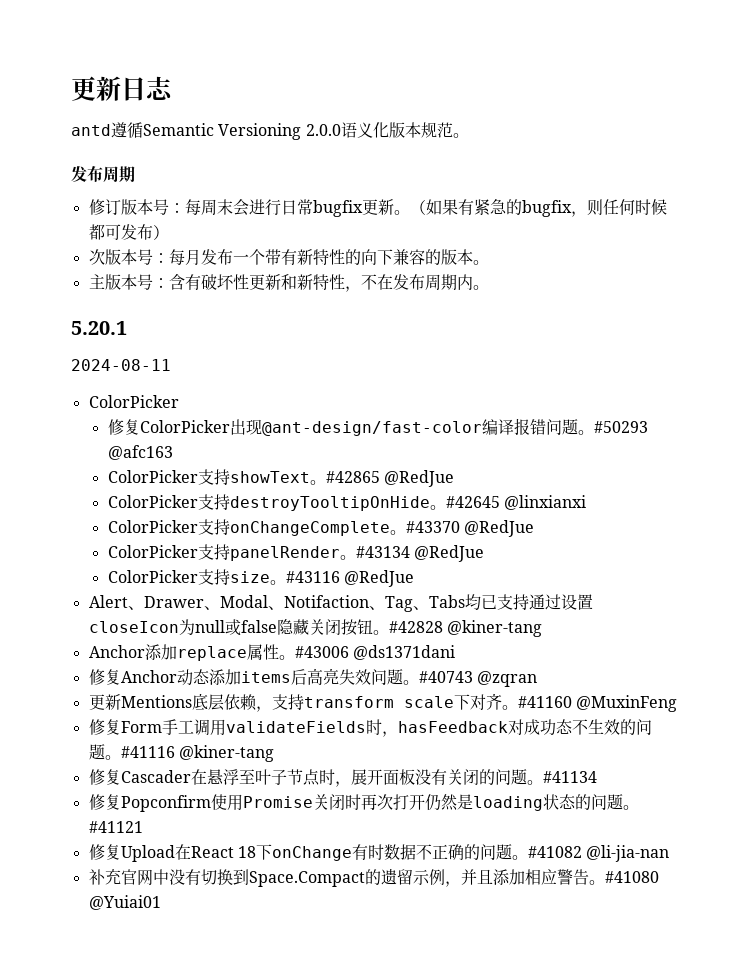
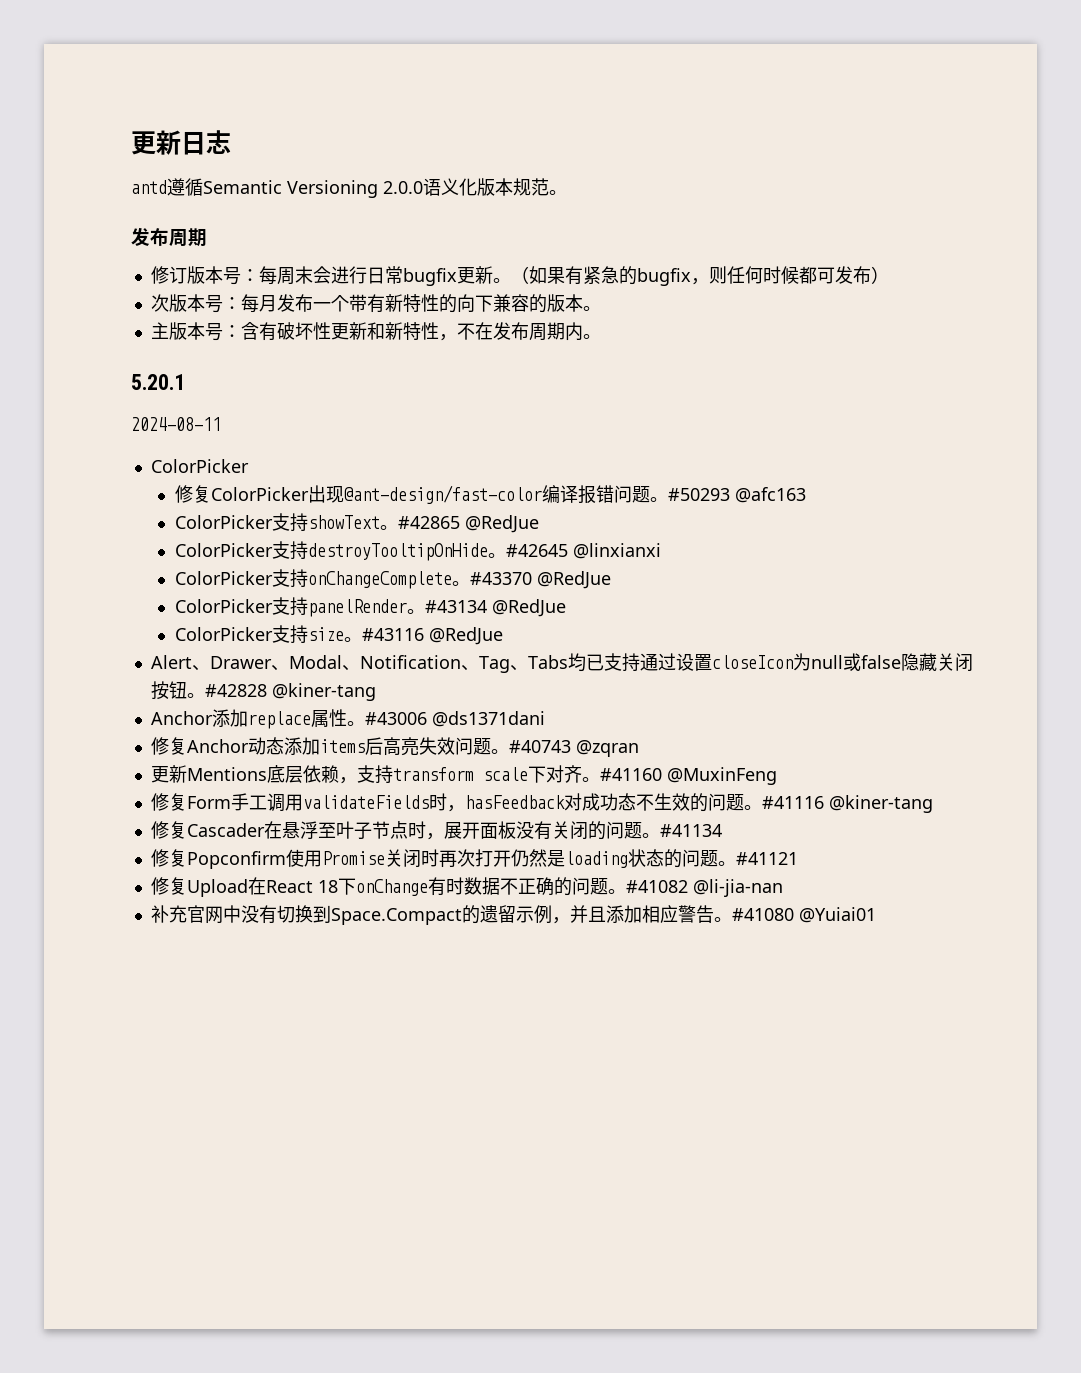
[283,595,369,608] Notifaction -> [359,655,461,669] Notification

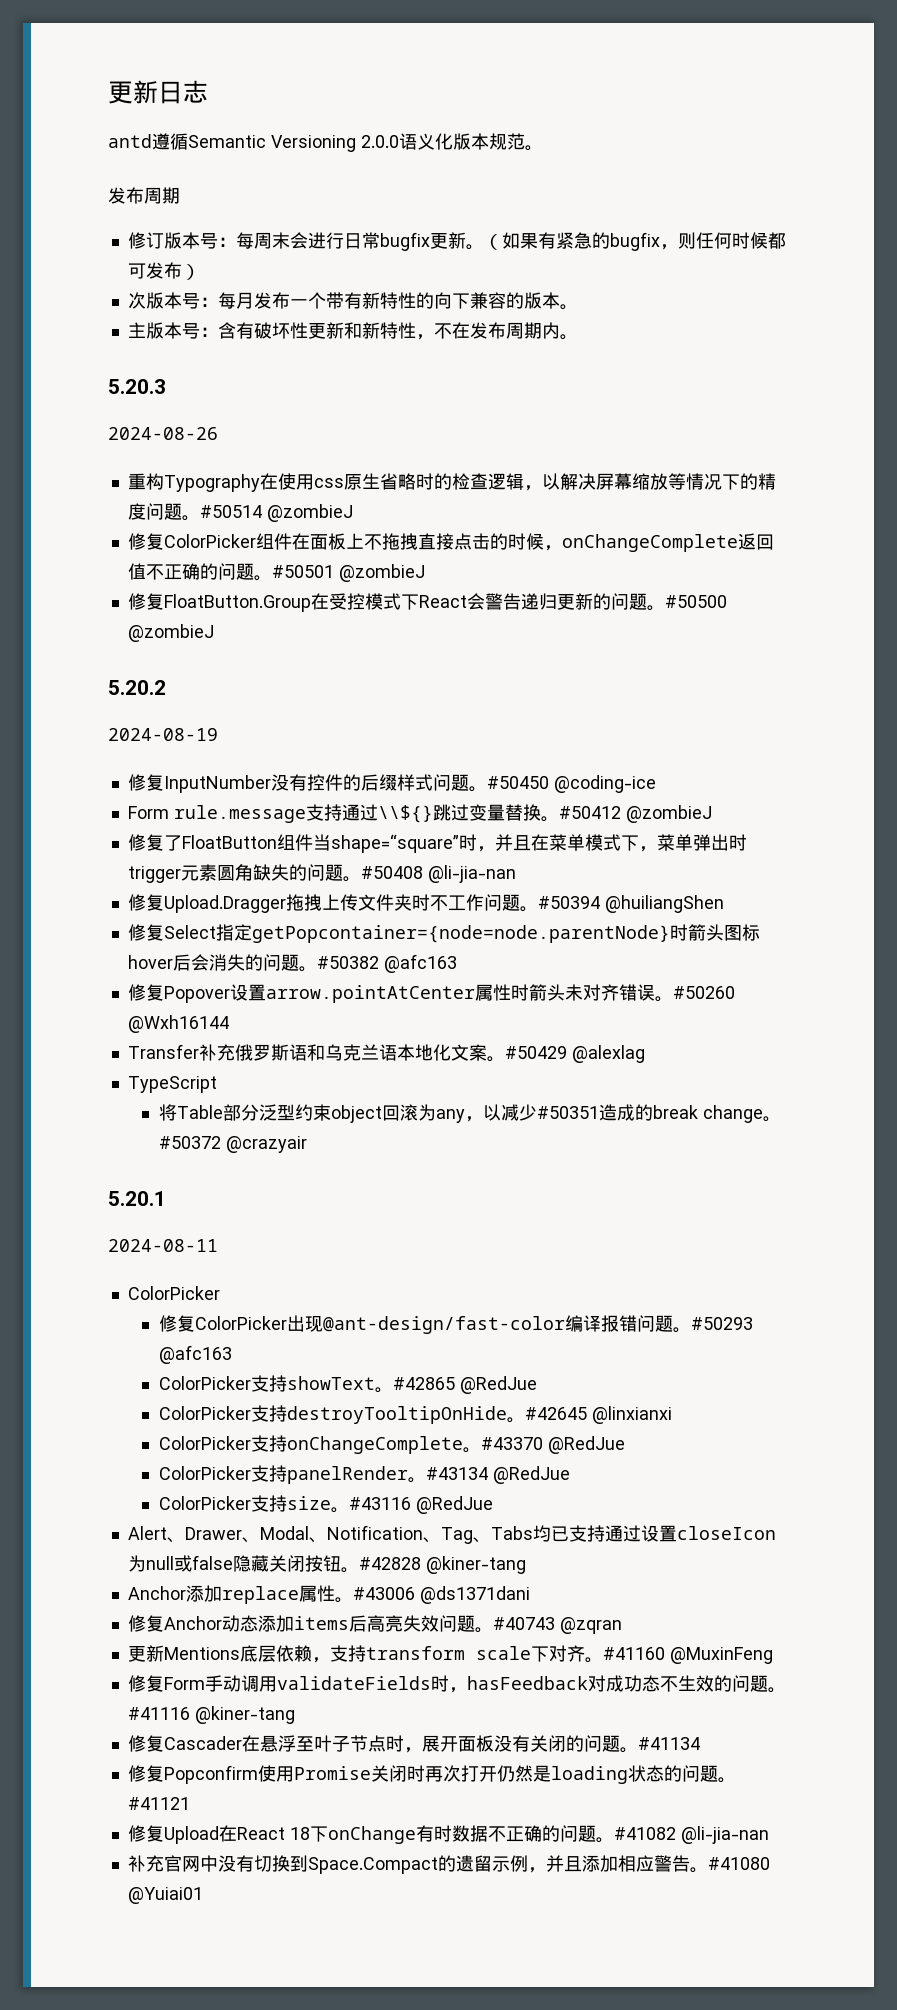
(601, 336) none -> [108,379,166,394] [108,427,218,440] [127,473,776,492] [127,503,353,522] [127,533,774,552] [127,563,425,582] [127,593,727,612] [127,624,214,642] [108,680,166,695] [108,728,218,741] [127,774,656,793] [127,804,712,823] [127,834,747,853] [127,864,516,883] [127,894,724,913] [127,924,760,943] [127,954,457,973] [127,984,735,1003] [127,1015,229,1033] [127,1044,645,1063] [127,1076,217,1093] [158,1104,781,1123] [158,1136,307,1153] // 5.20.3 // 2024-08-26 // 重构Typography在使用css原生省略时的检查逻辑，以解决屏幕缩放等情况下的精度问题。#50514 @zombieJ // 修复ColorPicker组件在面板上不拖拽直接点击的时候，onChangeComplete返回值不正确的问题。#50501 @zombieJ // 修复FloatButton.Group在受控模式下React会警告递归更新的问题。#50500 @zombieJ // 5.20.2 // 2024-08-19 // 修复InputNumber没有控件的后缀样式问题。#50450 @coding-ice // Form rule.message支持通过\\${}跳过变量替换。#50412 @zombieJ // 修复了FloatButton组件当shape=“square”时，并且在菜单模式下，菜单弹出时trigger元素圆角缺失的问题。#50408 @li-jia-nan // 修复Upload.Dragger拖拽上传文件夹时不工作问题。#50394 @huiliangShen // 修复Select指定getPopcontainer={node=node.parentNode}时箭头图标hover后会消失的问题。#50382 @afc163 // 修复Popover设置arrow.pointAtCenter属性时箭头未对齐错误。#50260 @Wxh16144 // Transfer补充俄罗斯语和乌克兰语本地化文案。#50429 @alexlag // TypeScript // 将Table部分泛型约束object回滚为any，以减少#50351造成的break change。#50372 @crazyair
[248,795,267,810] 工 -> [222,1675,241,1692] 动

